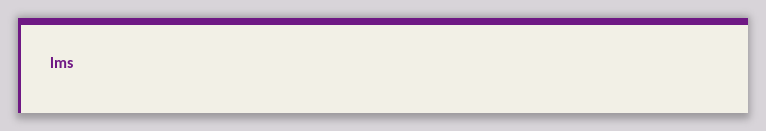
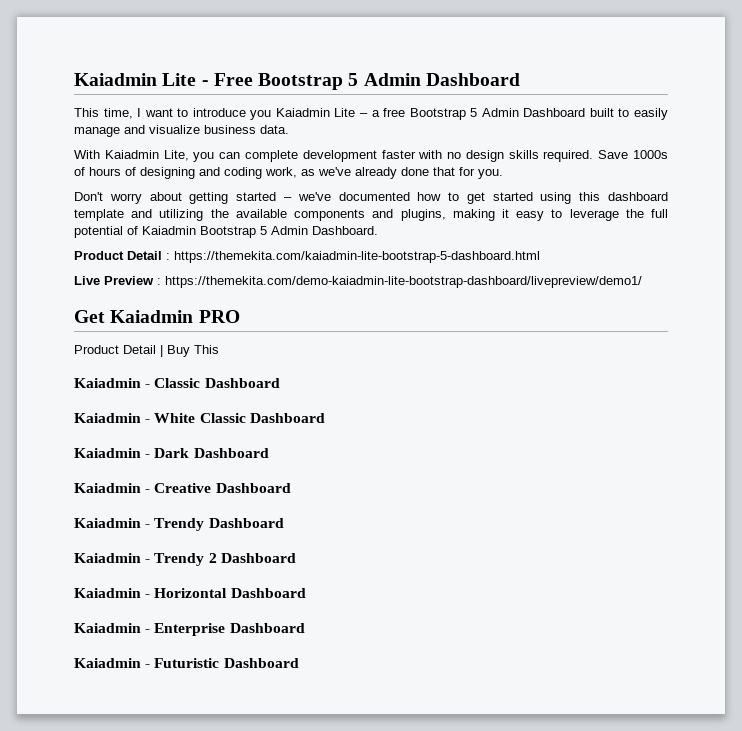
[50,57,73,68] lms -> [74,73,520,90] [74,108,668,120] [74,125,289,137] [74,150,668,162] [74,167,503,179] [74,192,668,204] [74,209,668,221] [74,226,378,238] [74,251,540,263] [74,276,642,288] [74,310,240,323] [74,345,219,357] [74,378,280,388] [74,413,325,423] [74,448,269,458] [74,483,291,493] [74,518,284,531] [74,553,296,566] [74,588,306,598] [74,623,305,636] [74,658,299,668] Kaiadmin Lite - Free Bootstrap 5 Admin Dashboard // This time, I want to introduce you Kaiadmin Lite – a free Bootstrap 5 Admin Dashboard built to easily manage and visualize business data. // With Kaiadmin Lite, you can complete development faster with no design skills required. Save 1000s of hours of designing and coding work, as we've already done that for you. // Don't worry about getting started – we've documented how to get started using this dashboard template and utilizing the available components and plugins, making it easy to leverage the full potential of Kaiadmin Bootstrap 5 Admin Dashboard. // Product Detail : https://themekita.com/kaiadmin-lite-bootstrap-5-dashboard.html // Live Preview : https://themekita.com/demo-kaiadmin-lite-bootstrap-dashboard/livepreview/demo1/ // Get Kaiadmin PRO // Product Detail | Buy This // Kaiadmin - Classic Dashboard // Kaiadmin - White Classic Dashboard // Kaiadmin - Dark Dashboard // Kaiadmin - Creative Dashboard // Kaiadmin - Trendy Dashboard // Kaiadmin - Trendy 2 Dashboard // Kaiadmin - Horizontal Dashboard // Kaiadmin - Enterprise Dashboard // Kaiadmin - Futuristic Dashboard

